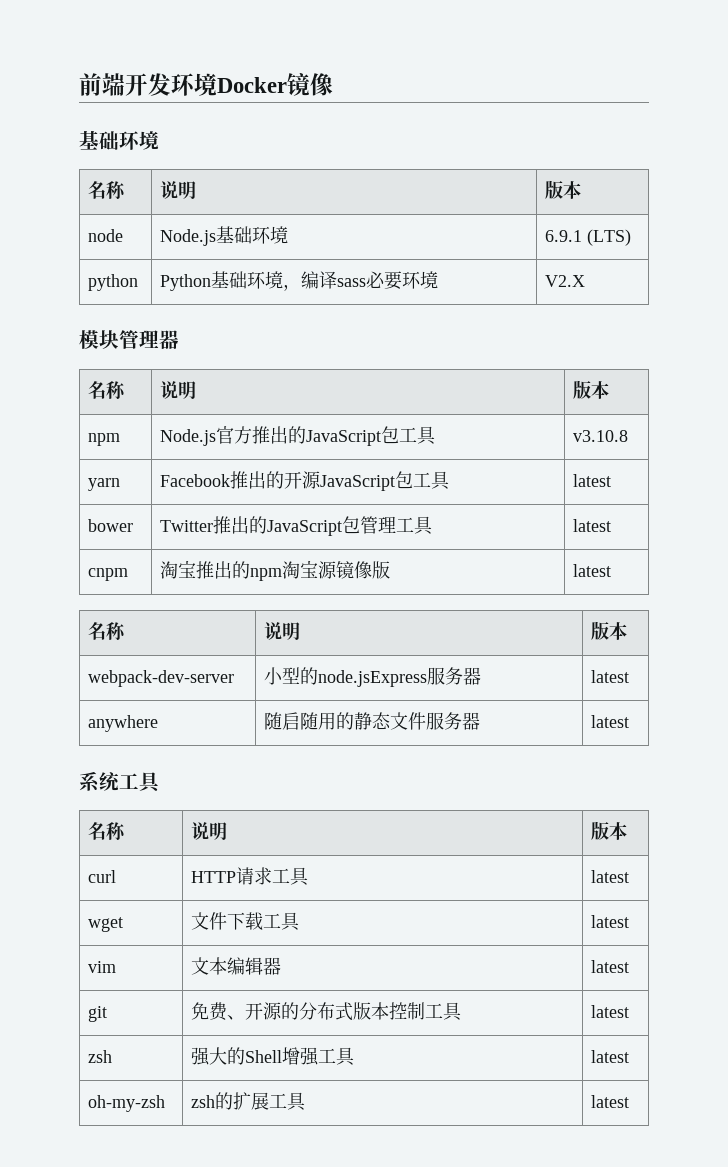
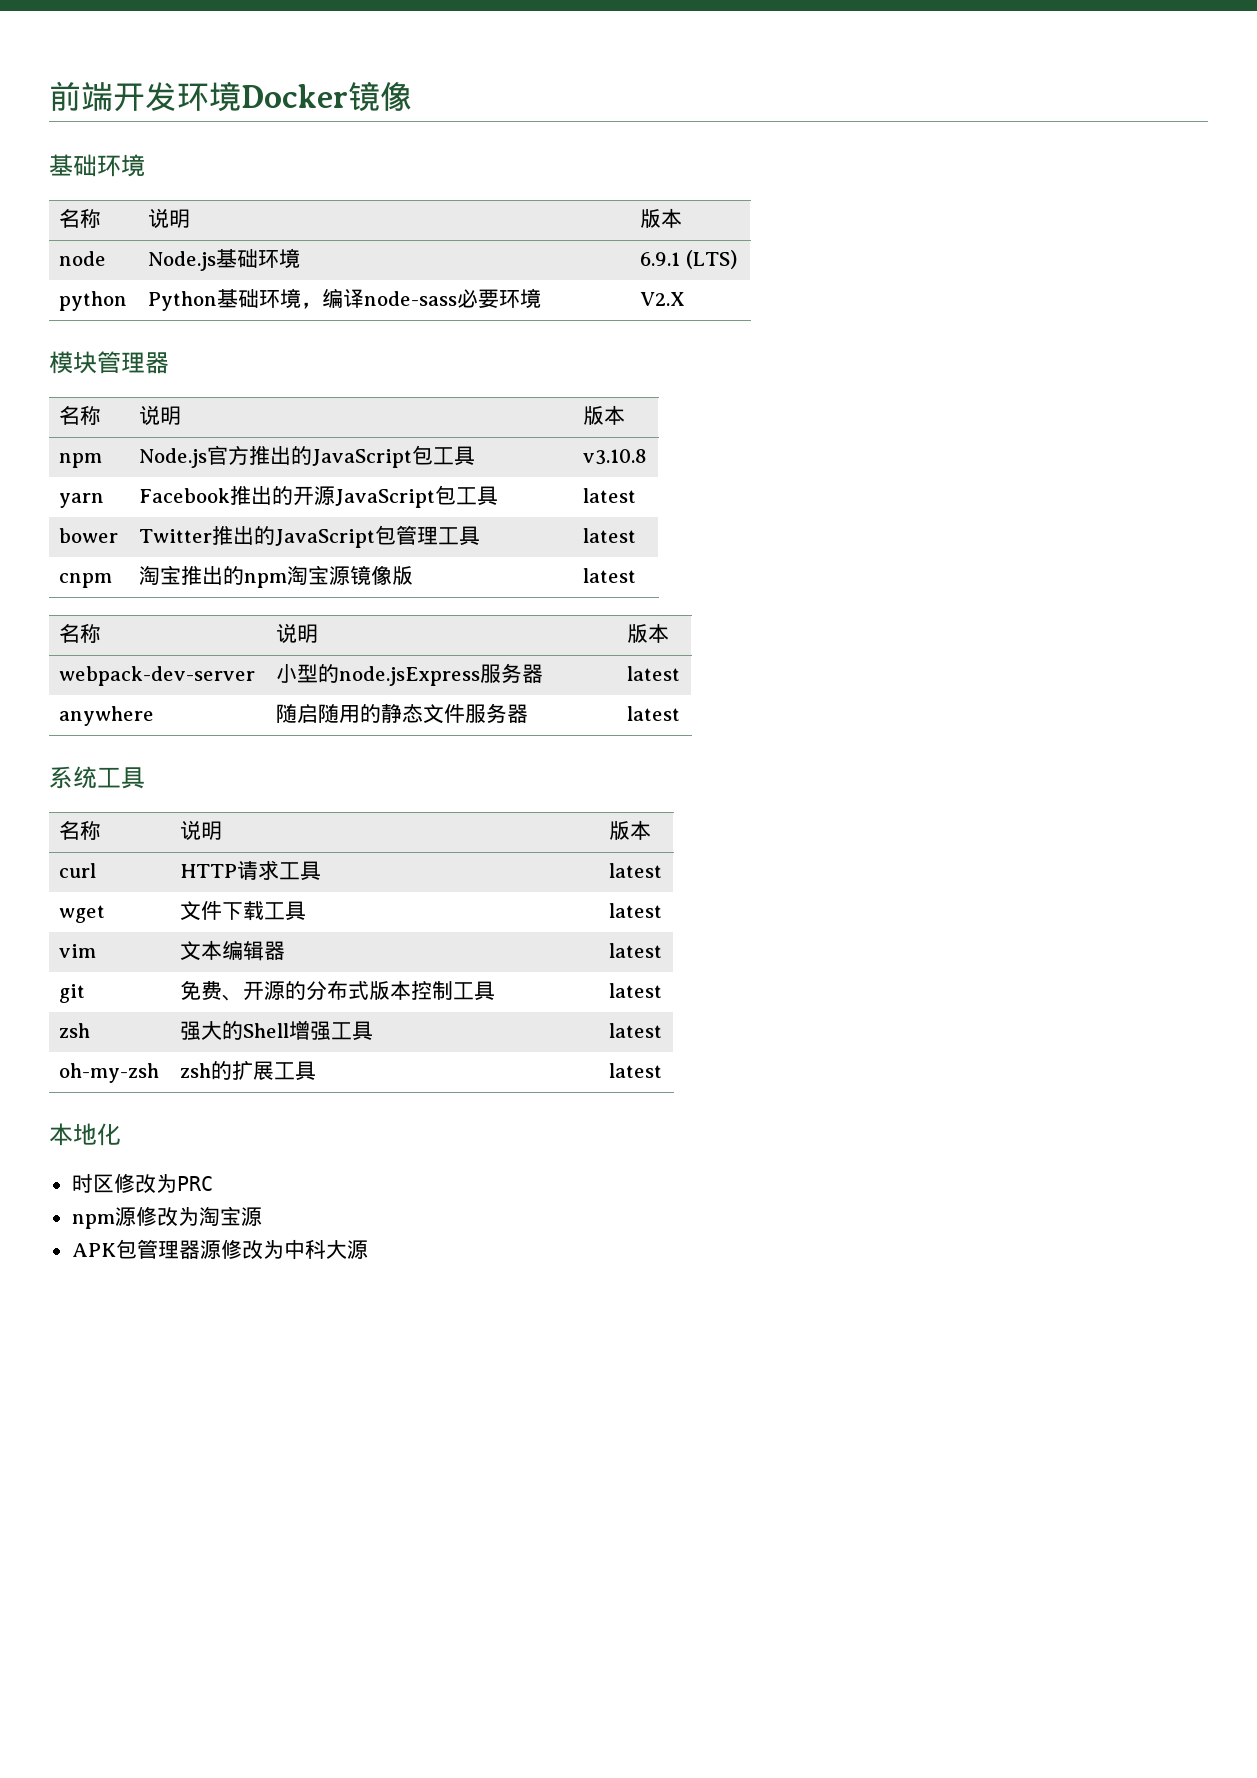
[336,278,366,287] sass -> [364,291,458,306] node-sass
(629, 1101) none -> [49,1123,121,1146] [71,1173,213,1193] [71,1206,262,1229] [71,1239,368,1260] // 本地化 // 时区修改为PRC // npm源修改为淘宝源 // APK包管理器源修改为中科大源

